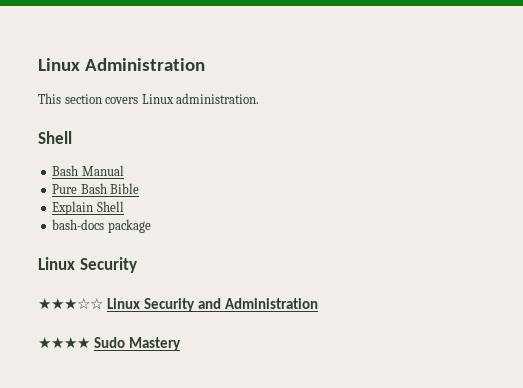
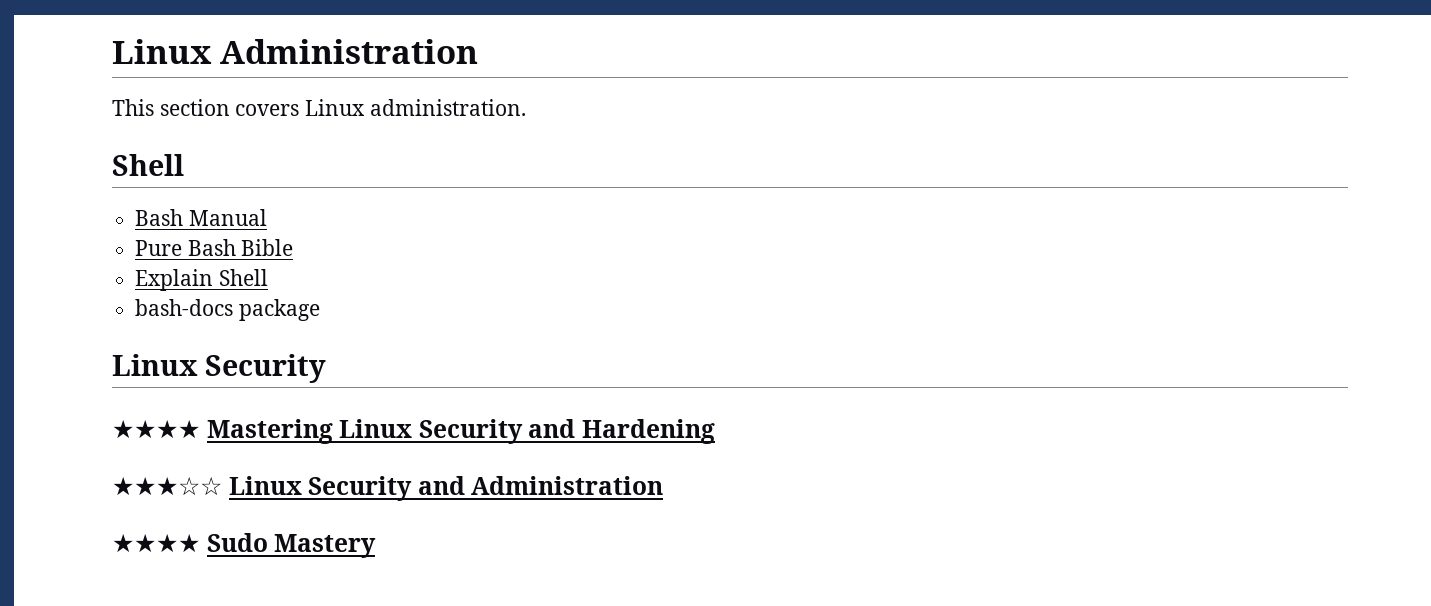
(137, 265) none -> [112,419,716,444] // ★★★★ Mastering Linux Security and Hardening

